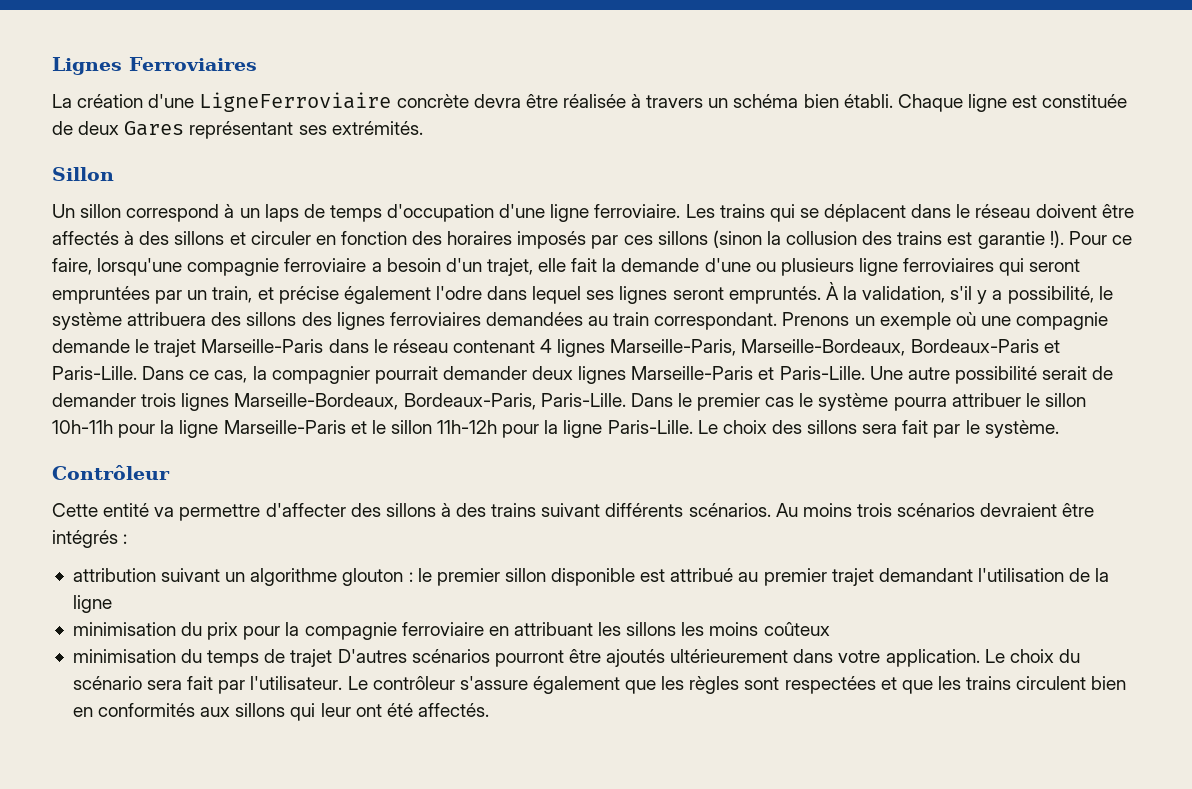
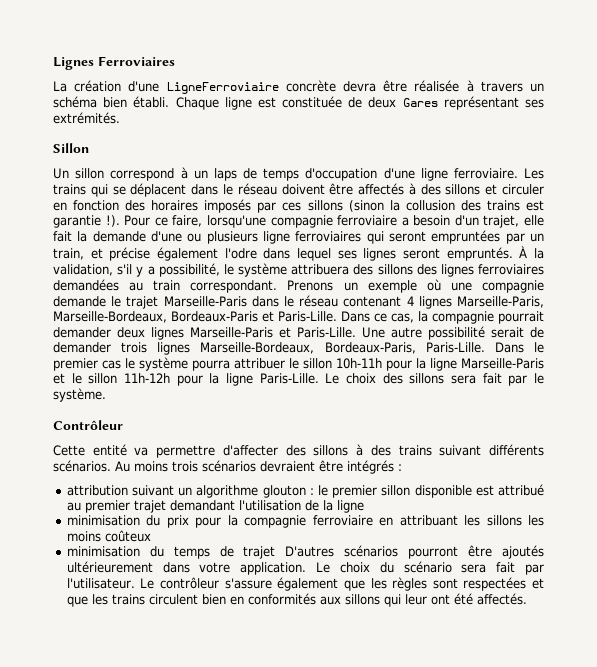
[271,366,370,384] compagnier -> [432,311,494,324] compagnie

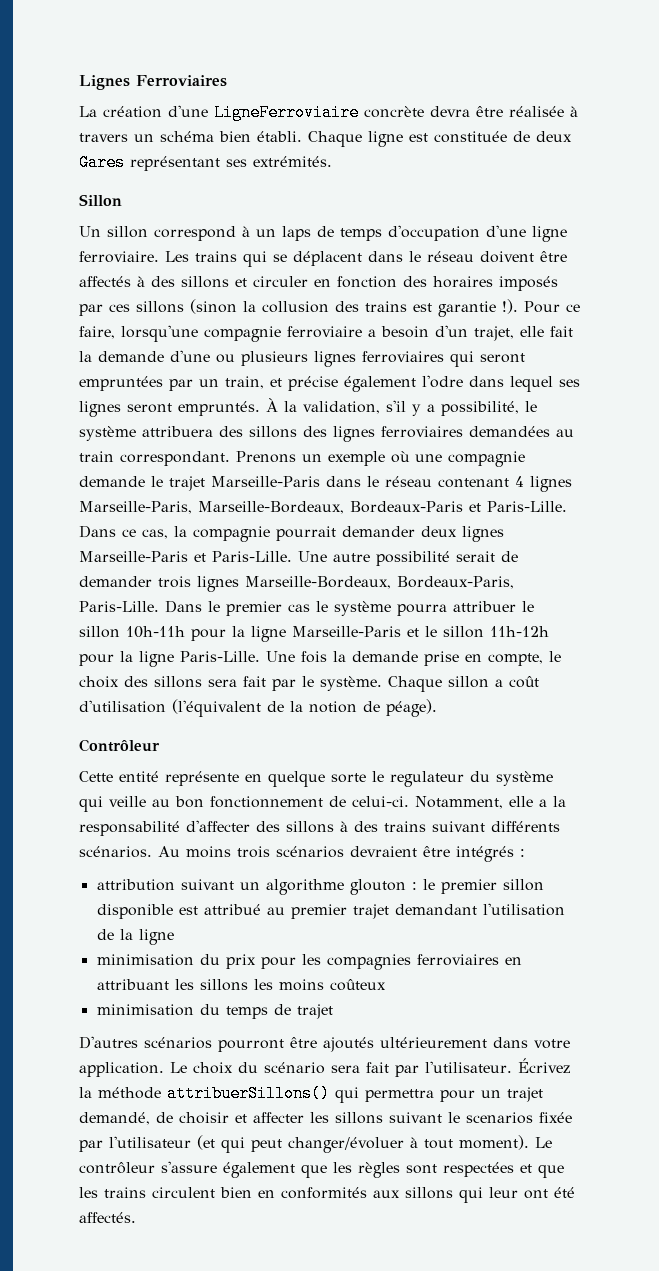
[263,231,290,244] ligne -> [314,351,356,367] lignes
[325,373,340,384] Le -> [266,651,561,666] Une fois la demande prise en compte, le
[53,420,123,430] [53,444,216,458] // Contrôleur // Cette entité va permettre -> [388,676,539,692] [79,699,437,717] [79,739,160,752] [79,771,553,787] [79,796,566,812] [79,821,180,836] Chaque sillon a coût d'utilisation (l'équivalent de la notion de péage). // Contrôleur // Cette entité représente en quelque sorte le regulateur du système qui veille au bon fonctionnement de celui-ci. Notamment, elle a la responsabilité
[227,515,373,528] la compagnie ferroviaire -> [301,954,499,970] les compagnies ferroviaires
(276, 552) none -> (333, 1011) //
(135, 583) none -> [517,1058,570,1074] [79,1085,543,1103] [79,1112,572,1125] [79,1135,529,1153] Écrivez la méthode attribuerSillons() qui permettra pour un trajet demandé, de choisir et affecter les sillons suivant le scenarios fixée par l'utilisateur (et qui peut changer/évoluer à tout moment).

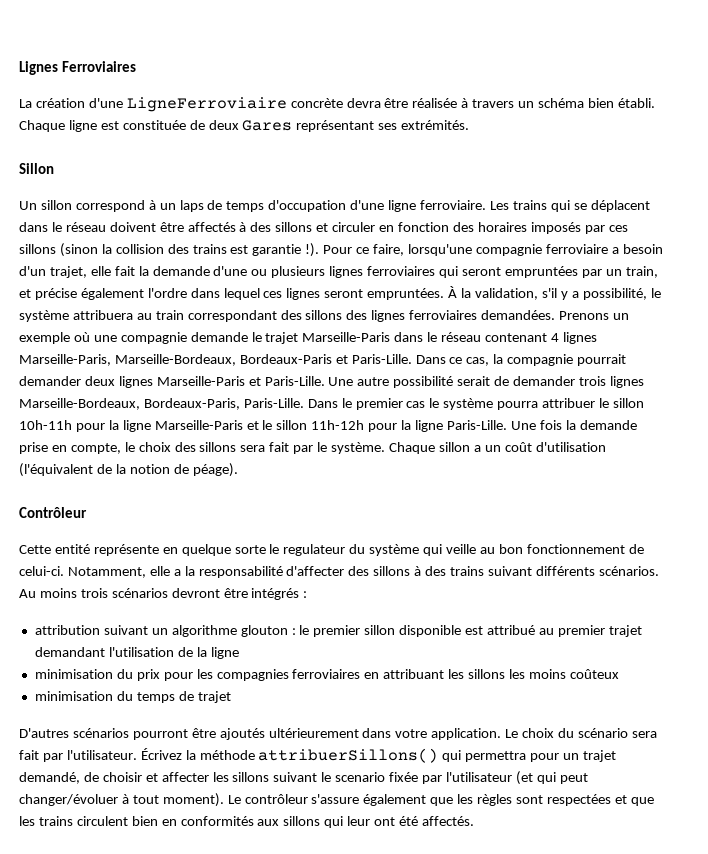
[262,301,329,313] collusion -> [115,244,164,254] collision
[422,375,463,388] l'odre -> [147,288,187,298] l'ordre
[559,379,580,387] ses -> [263,291,283,298] ces
[178,401,260,416] empruntés. -> [367,288,445,300] empruntées.
(213, 431) none -> [136,310,277,322] au train correspondant
[469,426,574,437] [79,451,230,466] demandées au train correspondant. -> [481,310,556,320] demandées.
(503, 683) none -> [484,445,501,452] un
[350,846,417,857] devraient -> [171,588,220,598] devront
[466,1112,533,1124] scenarios -> [335,772,386,782] scenario

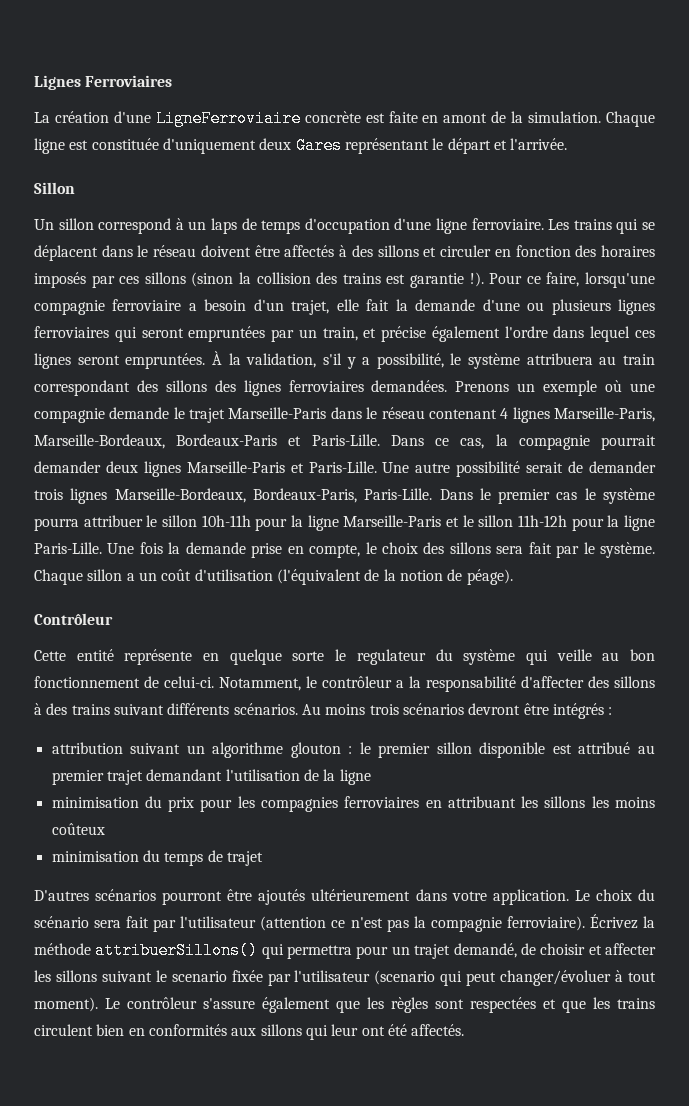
[346,98,655,108] devra être réalisée à travers un schéma bien établi. -> [365,111,602,123] est faite en amont de la simulation.
[189,120,205,130] de -> [162,138,256,154] d'uniquement
[378,120,470,130] ses extrémités. -> [432,138,568,154] le départ et l'arrivée.
[149,566,170,576] elle -> [306,676,392,688] le contrôleur
[66,750,137,760] l'utilisateur. -> [180,916,585,932] l'utilisateur (attention ce n'est pas la compagnie ferroviaire).
[515,771,533,785] (et -> [374,970,436,985] (scenario

